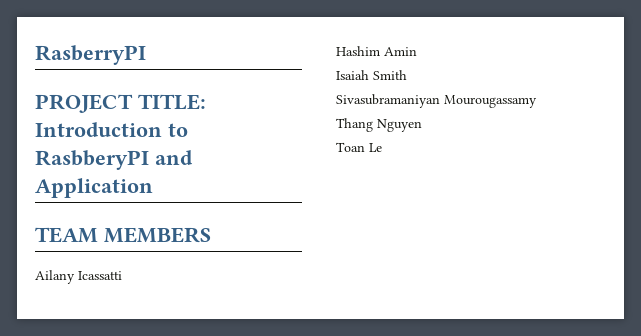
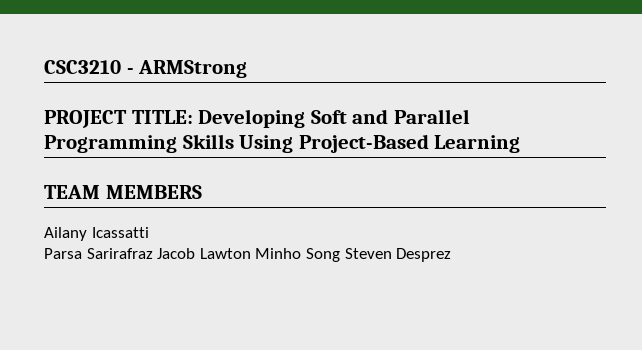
[35,45,146,65] RasberryPI -> [44,60,248,78] CSC3210 - ARMStrong
[35,122,188,137] [35,150,193,170] [35,178,153,198] [35,227,211,243] [35,270,122,284] [336,46,417,56] [336,70,407,80] [336,94,537,108] [336,118,422,132] [336,142,382,152] Introduction to RasbberyPI and Application // TEAM MEMBERS // Ailany Icassatti // Hashim Amin // Isaiah Smith // Sivasubramaniyan Mourougassamy // Thang Nguyen // Toan Le -> [198,109,470,128] [44,134,521,153] [44,185,202,199] [44,227,149,241] [44,248,452,262] Developing Soft and Parallel Programming Skills Using Project-Based Learning // TEAM MEMBERS // Ailany Icassatti // Parsa Sarirafraz Jacob Lawton Minho Song Steven Desprez

